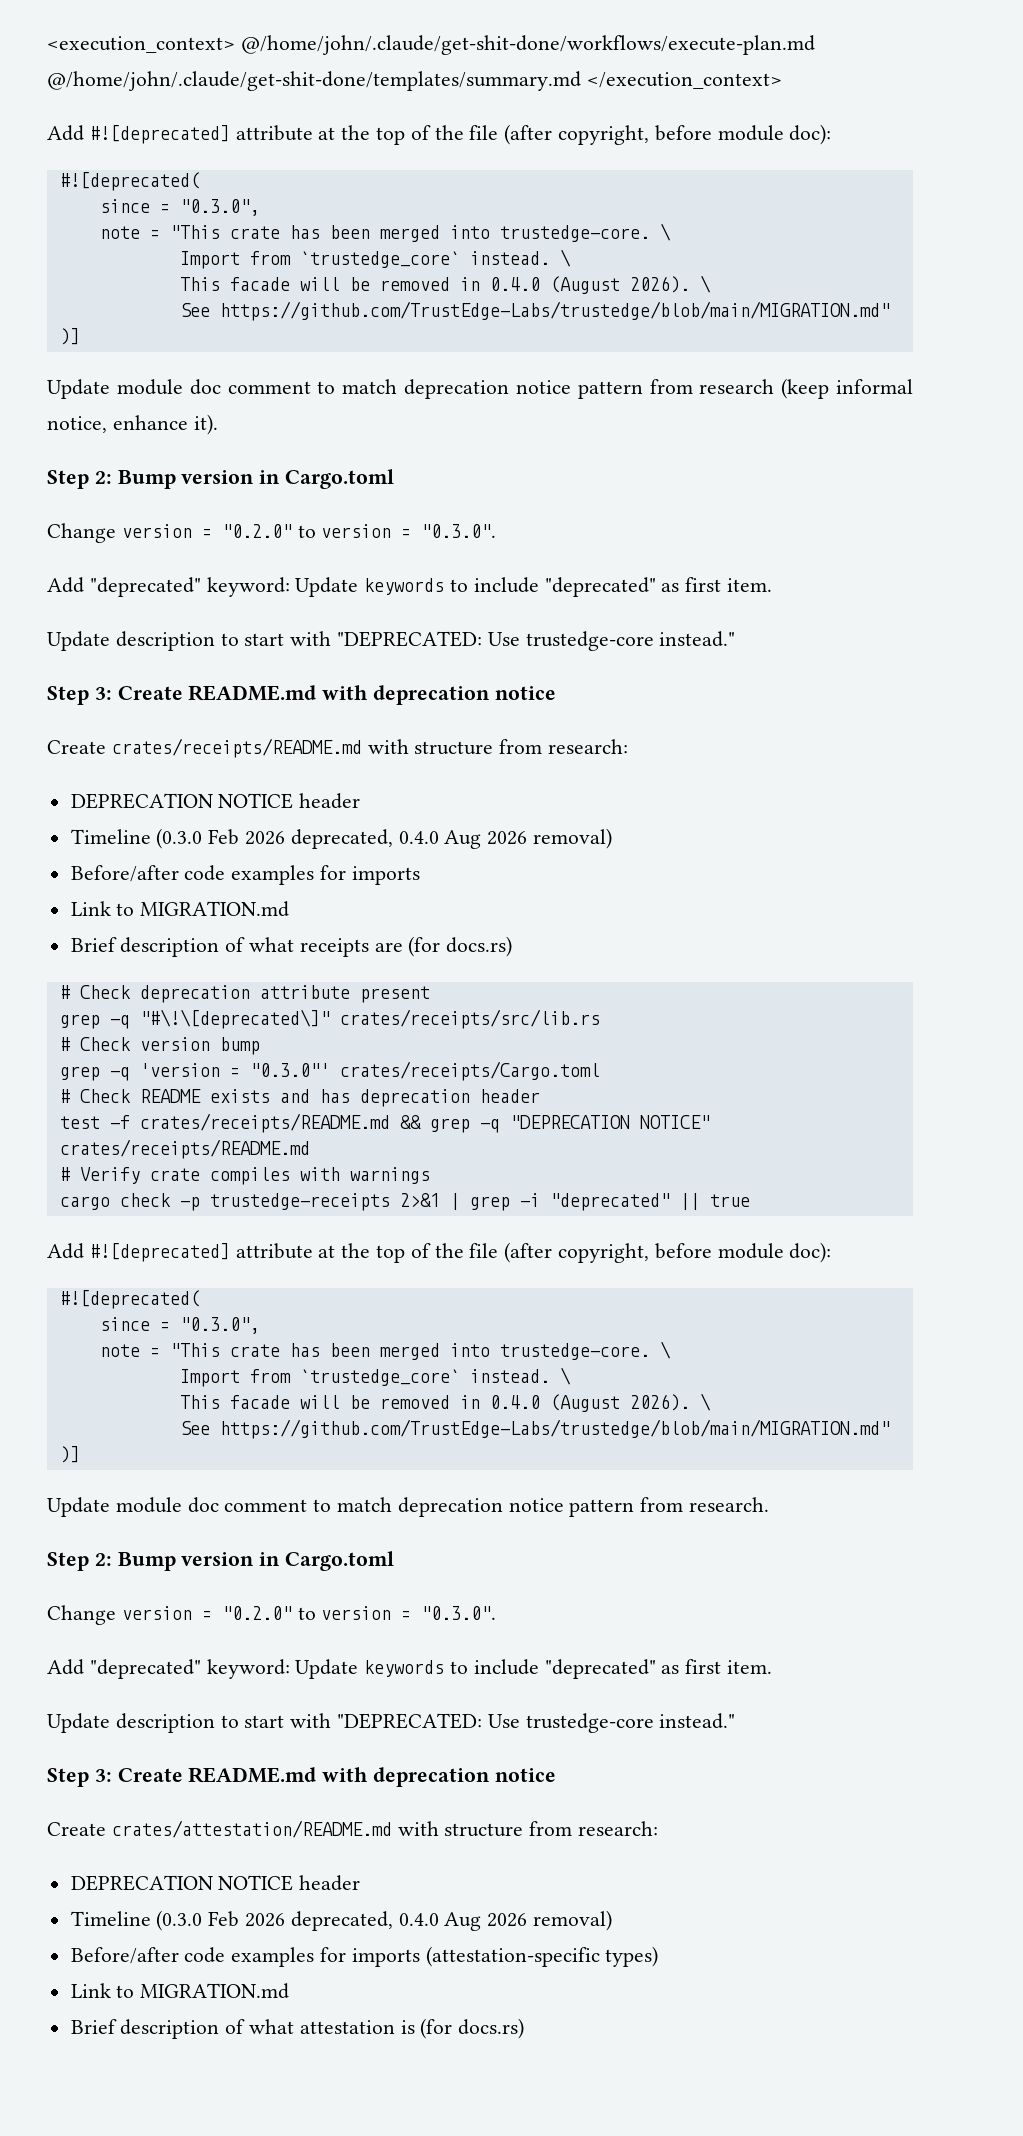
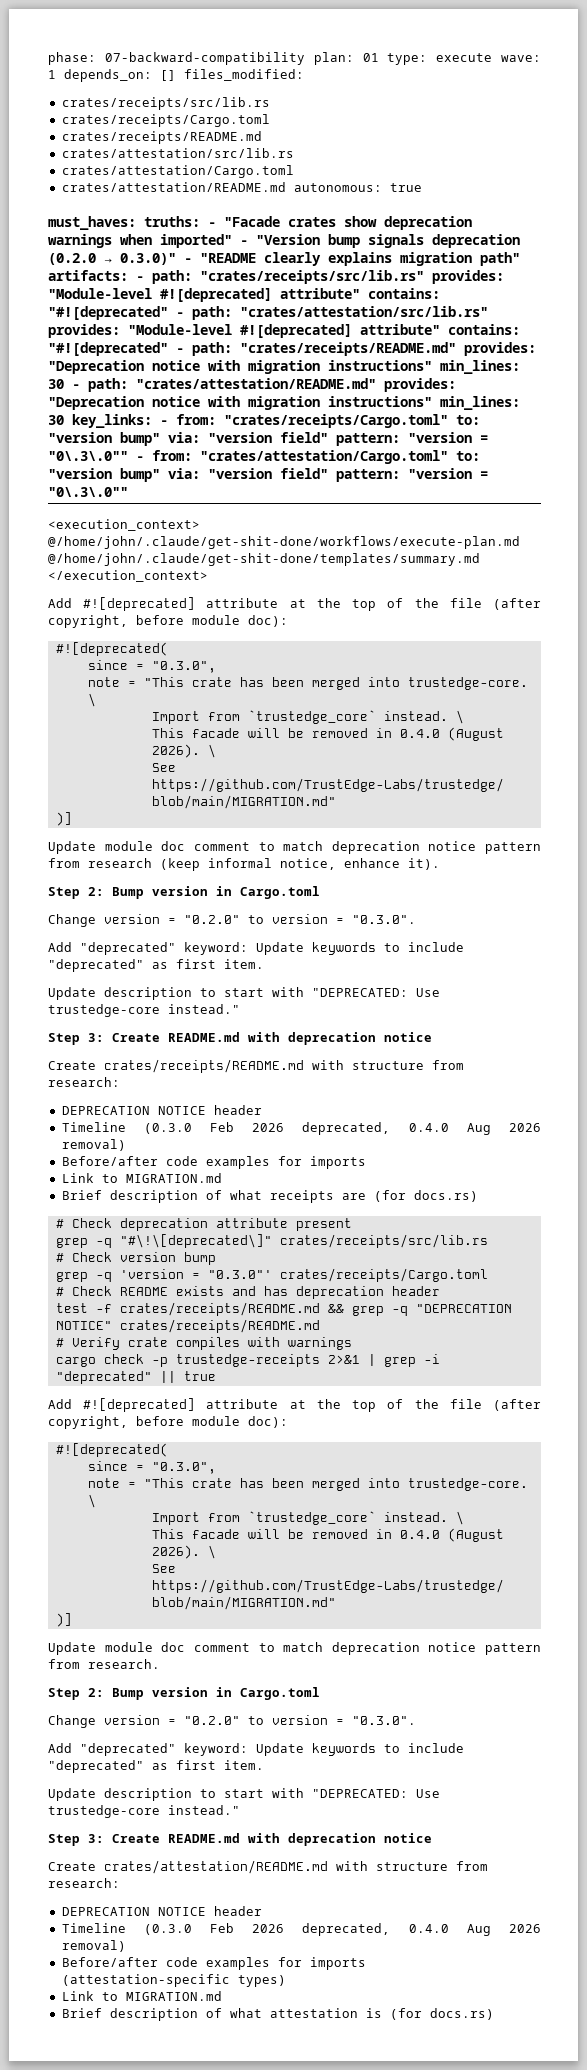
(47, 44) none -> [48,52,541,65] [48,69,304,82] [61,97,270,110] [61,114,270,127] [61,131,262,144] [61,148,294,158] [61,165,294,178] [61,182,422,192] [48,216,472,230] [48,234,520,248] [48,252,520,266] [48,270,504,284] [48,288,440,302] [48,306,488,320] [48,324,520,338] [48,342,536,356] [48,360,520,374] [48,378,456,392] [48,396,520,410] [48,414,480,428] [48,432,488,446] [48,450,480,464] [48,468,488,482] [48,487,128,497] phase: 07-backward-compatibility plan: 01 type: execute wave: 1 depends_on: [] files_modified: // crates/receipts/src/lib.rs // crates/receipts/Cargo.toml // crates/receipts/README.md // crates/attestation/src/lib.rs // crates/attestation/Cargo.toml // crates/attestation/README.md autonomous: true // must_haves: truths: - "Facade crates show deprecation warnings when imported" - "Version bump signals deprecation (0.2.0 → 0.3.0)" - "README clearly explains migration path" artifacts: - path: "crates/receipts/src/lib.rs" provides: "Module-level #![deprecated] attribute" contains: "#![deprecated" - path: "crates/attestation/src/lib.rs" provides: "Module-level #![deprecated] attribute" contains: "#![deprecated" - path: "crates/receipts/README.md" provides: "Deprecation notice with migration instructions" min_lines: 30 - path: "crates/attestation/README.md" provides: "Deprecation notice with migration instructions" min_lines: 30 key_links: - from: "crates/receipts/Cargo.toml" to: "version bump" via: "version field" pattern: "version = "0\.3\.0"" - from: "crates/attestation/Cargo.toml" to: "version bump" via: "version field" pattern: "version = "0\.3\.0"" //

